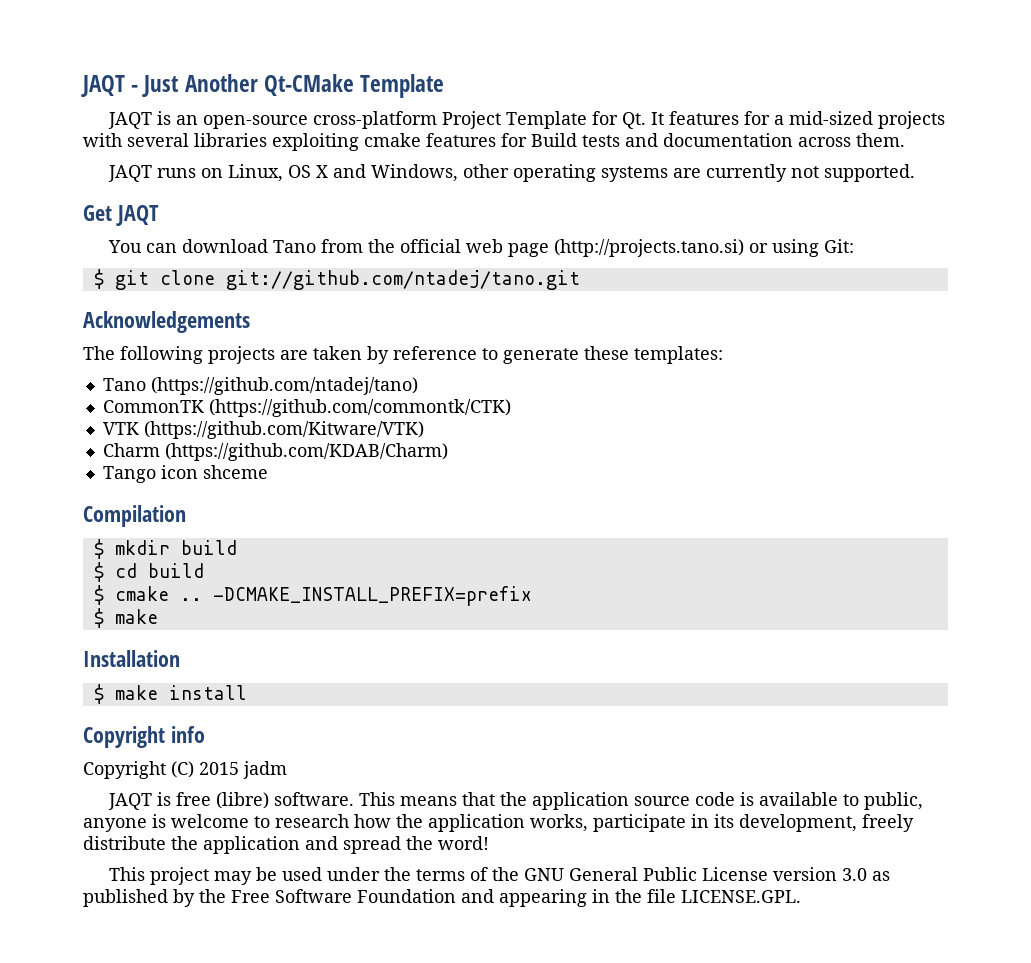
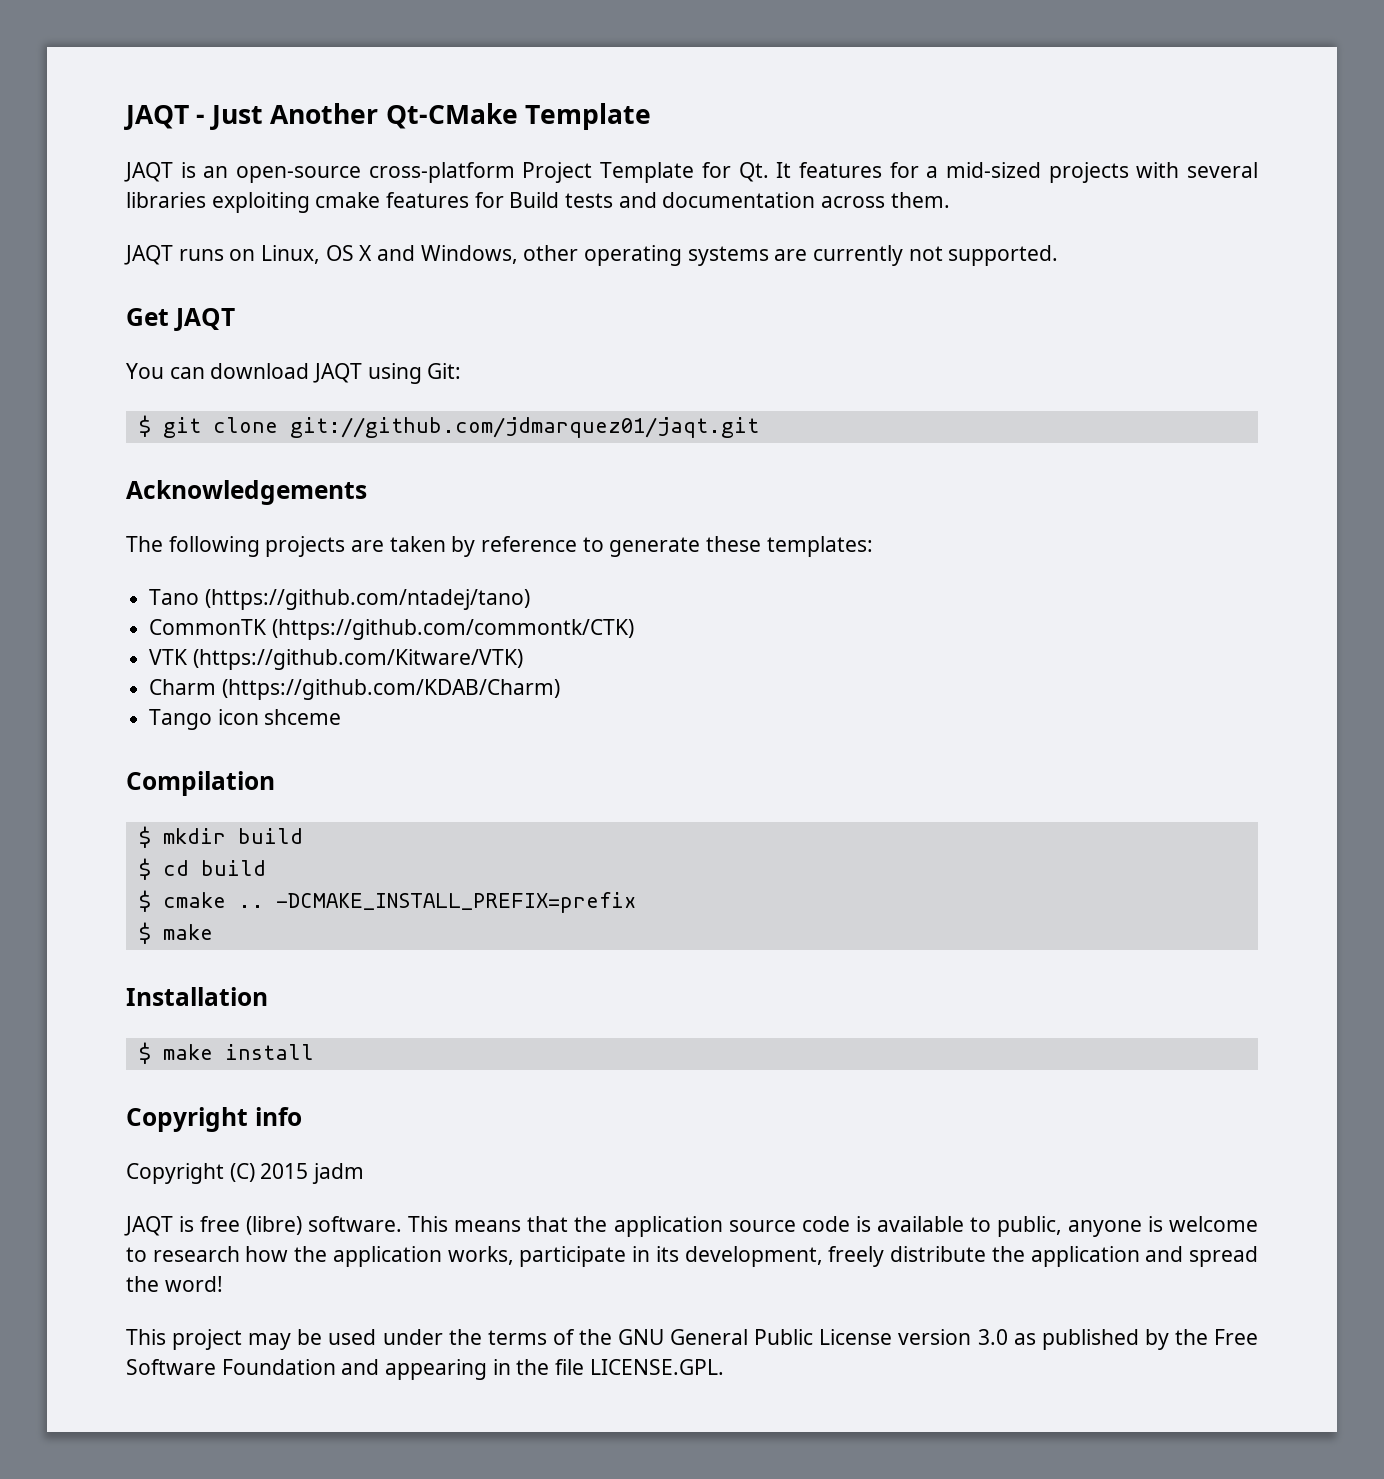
[272,239,768,257] Tano from the official web page (http://projects.tano.si) or -> [313,363,363,383] JAQT
[225,270,580,290] git://github.com/ntadej/tano.git -> [289,417,759,438] git://github.com/jdmarquez01/jaqt.git

